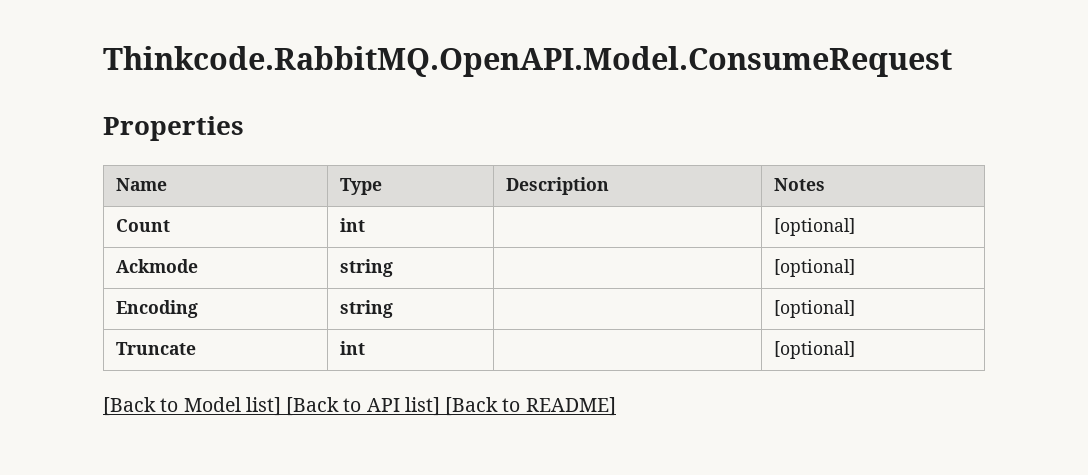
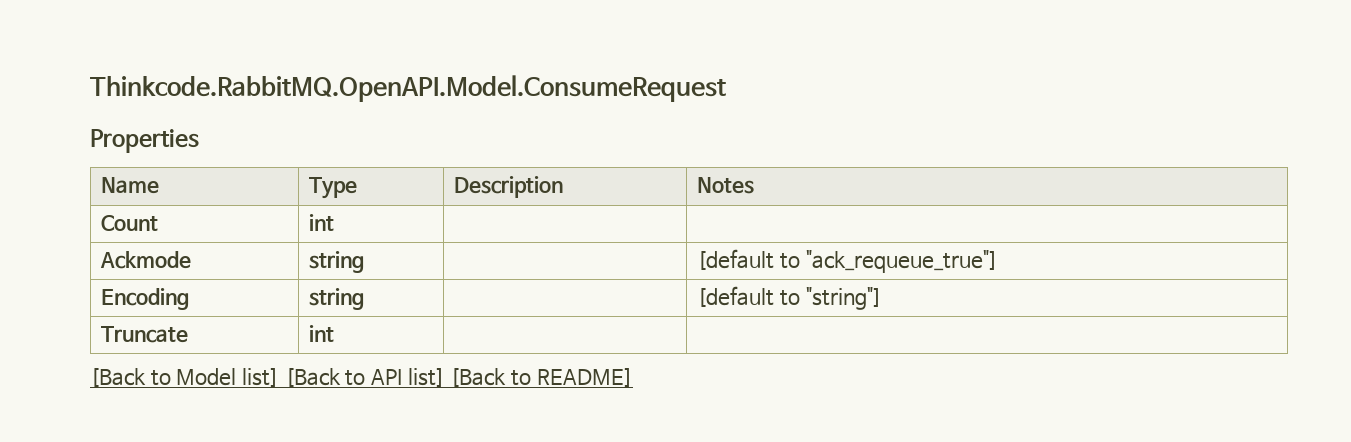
[774,218,856,236] [optional] -> (335, 222) none
[774,259,856,277] [optional] -> [697,249,998,273] [default to "ack_requeue_true"]
[774,300,856,318] [optional] -> [697,286,882,310] [default to "string"]
[774,341,856,359] [optional] -> (335, 333) none

